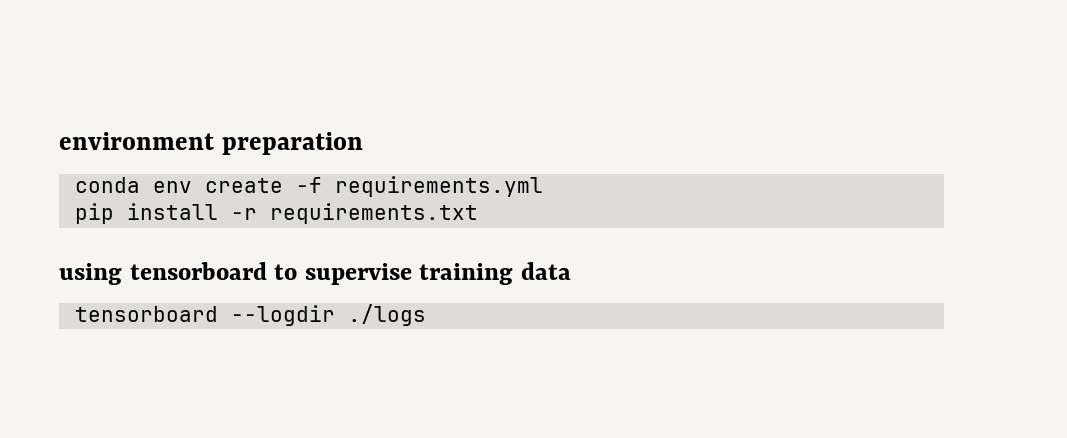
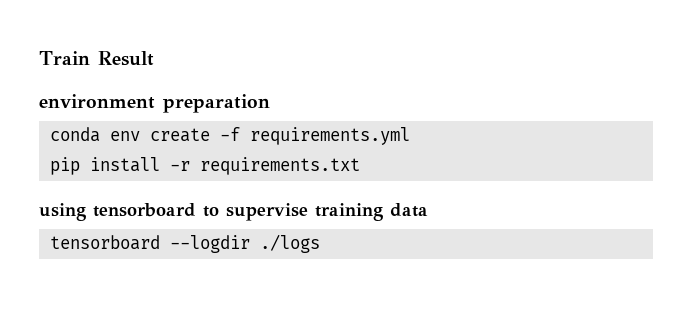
(59, 141) none -> [39,51,154,66] Train Result //

